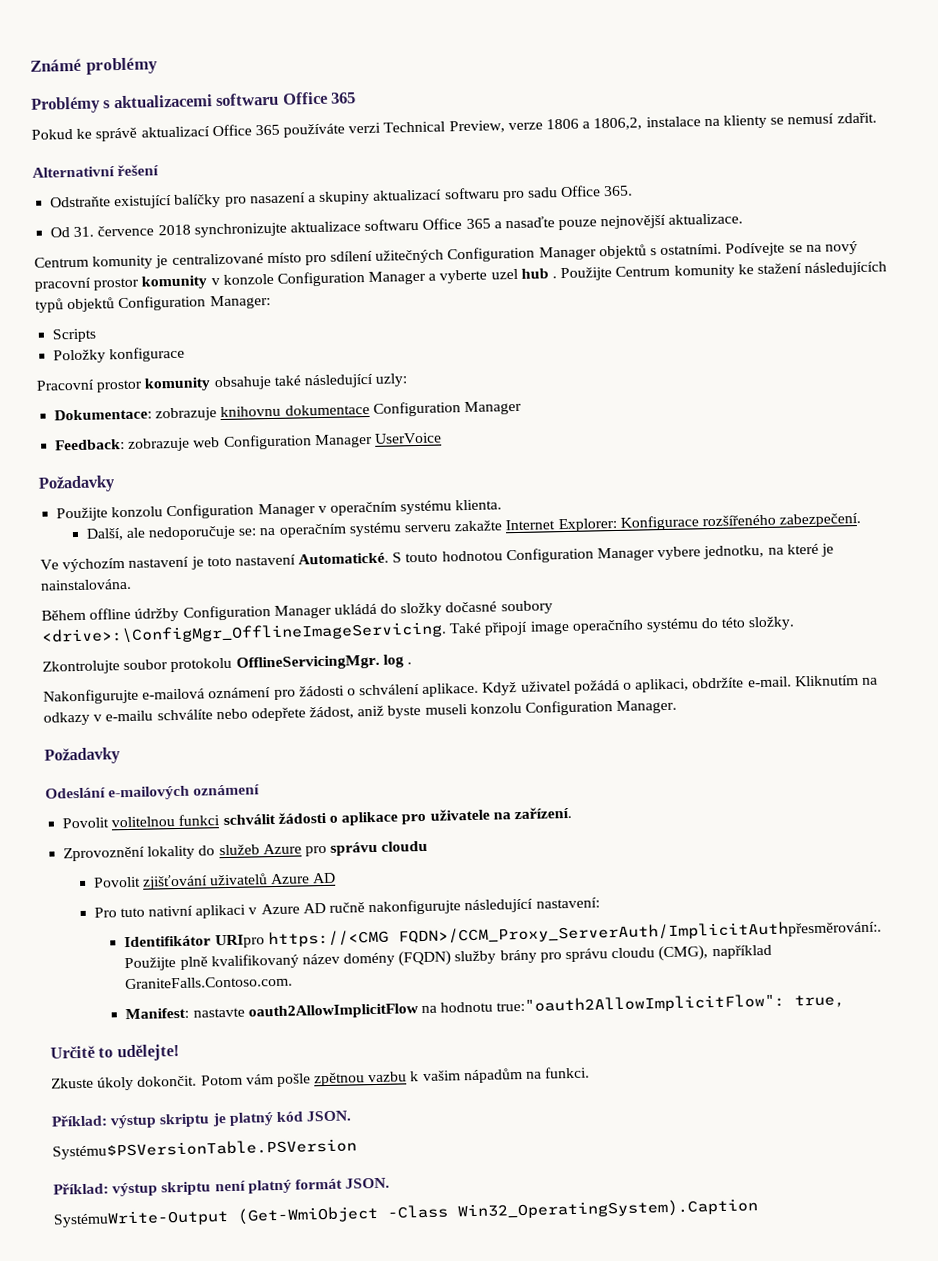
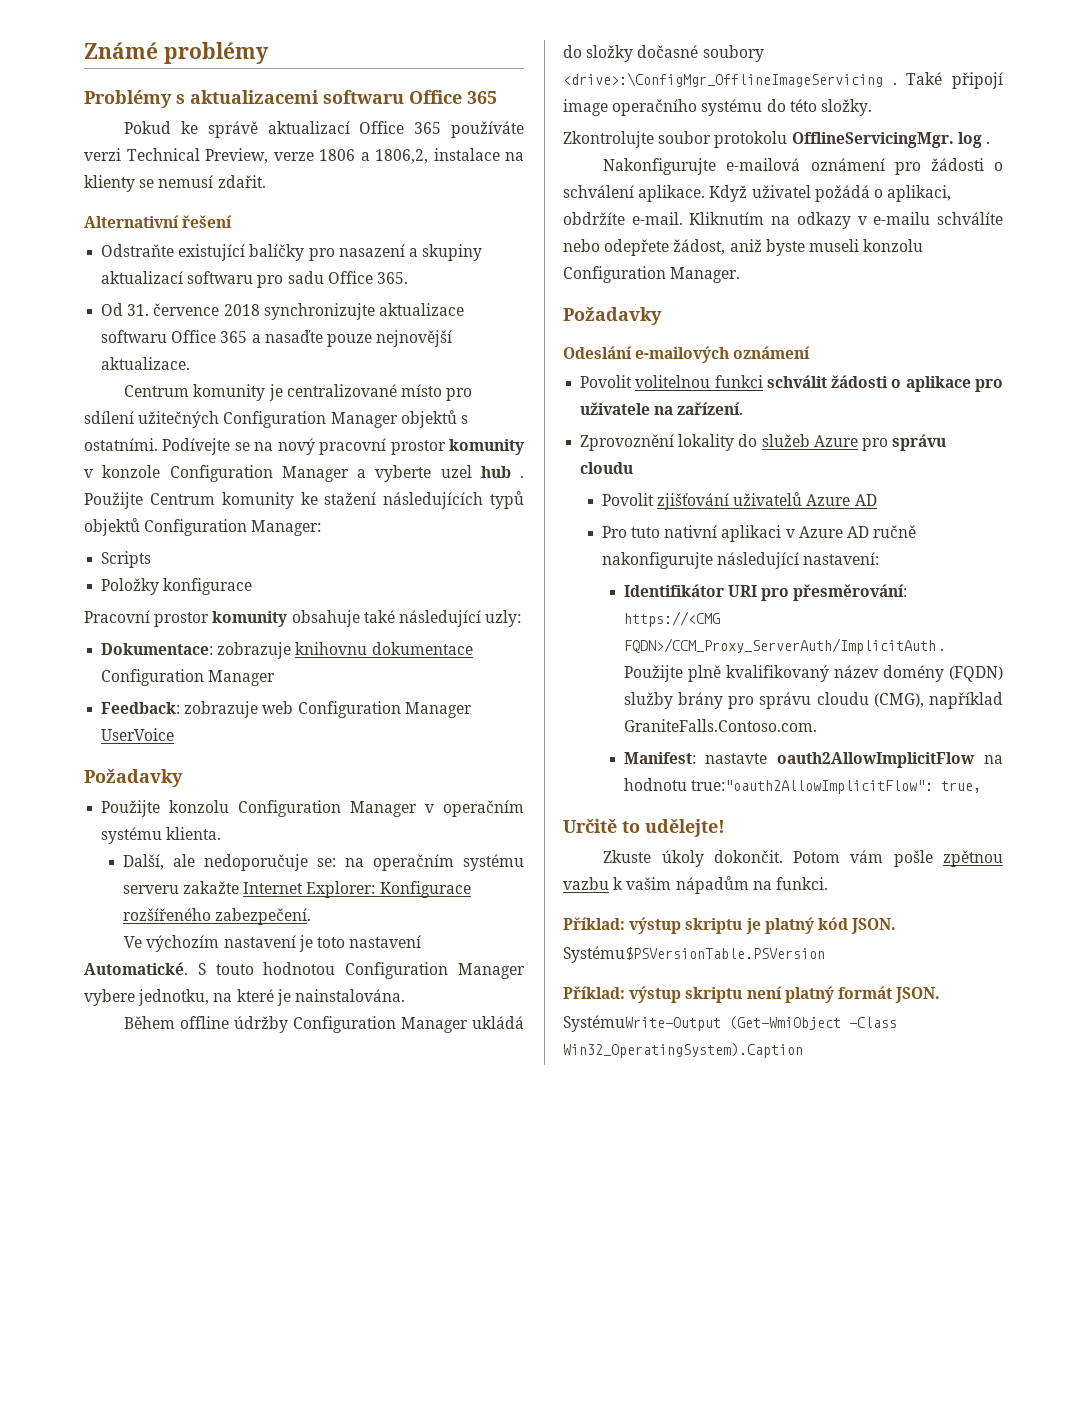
[41,621,447,645] <drive>:\ConfigMgr_OfflineImageServicing. -> [563,72,897,87] <drive>:\ConfigMgr_OfflineImageServicing .
[214,919,882,949] URIpro https://<CMG FQDN>/CCM_Proxy_ServerAuth/ImplicitAuthpřesměrování:. -> [727,584,908,601] [623,611,720,627] [623,638,944,654] URI pro přesměrování: https://<CMG FQDN>/CCM_Proxy_ServerAuth/ImplicitAuth .

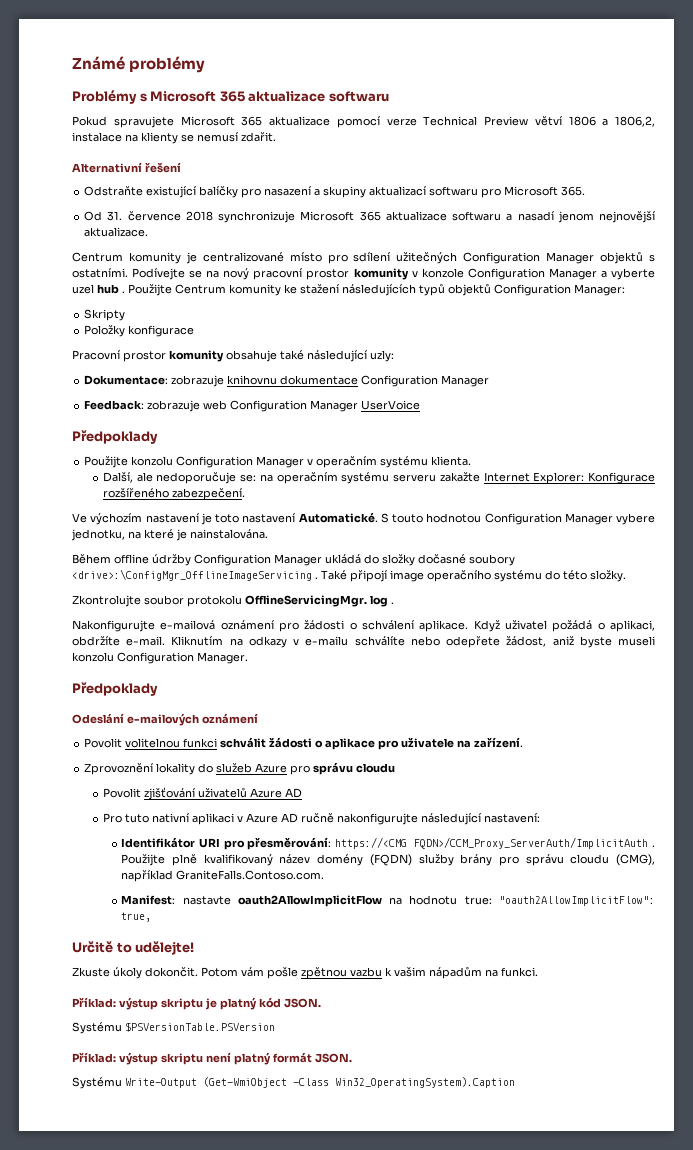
[190,90,497,104] aktualizacemi softwaru Office 365 -> [150,91,389,102] Microsoft 365 aktualizace softwaru
[181,121,524,138] [84,148,314,164] ke správě aktualizací Office 365 používáte verzi Technical Preview, verze -> [113,116,562,128] spravujete Microsoft 365 aktualizace pomocí verze Technical Preview větví
[287,271,373,284] sadu Office -> [504,186,559,196] Microsoft
[263,303,464,320] [101,330,372,347] synchronizujte aktualizace softwaru Office 365 a nasaďte pouze -> [218,211,594,223] synchronizuje Microsoft 365 aktualizace softwaru a nasadí jenom
[101,551,152,568] Scripts -> [84,309,126,321] Skripty
[84,769,183,787] Požadavky -> [72,430,158,444] Předpoklady
[563,307,662,325] Požadavky -> [72,682,158,696] Předpoklady
[690,780,933,794] true:"oauth2AllowImplicitFlow": -> [464,896,656,906] true: "oauth2AllowImplicitFlow":
[563,946,825,963] Systému$PSVersionTable.PSVersion -> [72,1022,275,1034] Systému $PSVersionTable.PSVersion
[563,1015,721,1032] SystémuWrite-Output -> [72,1077,197,1089] Systému Write-Output

